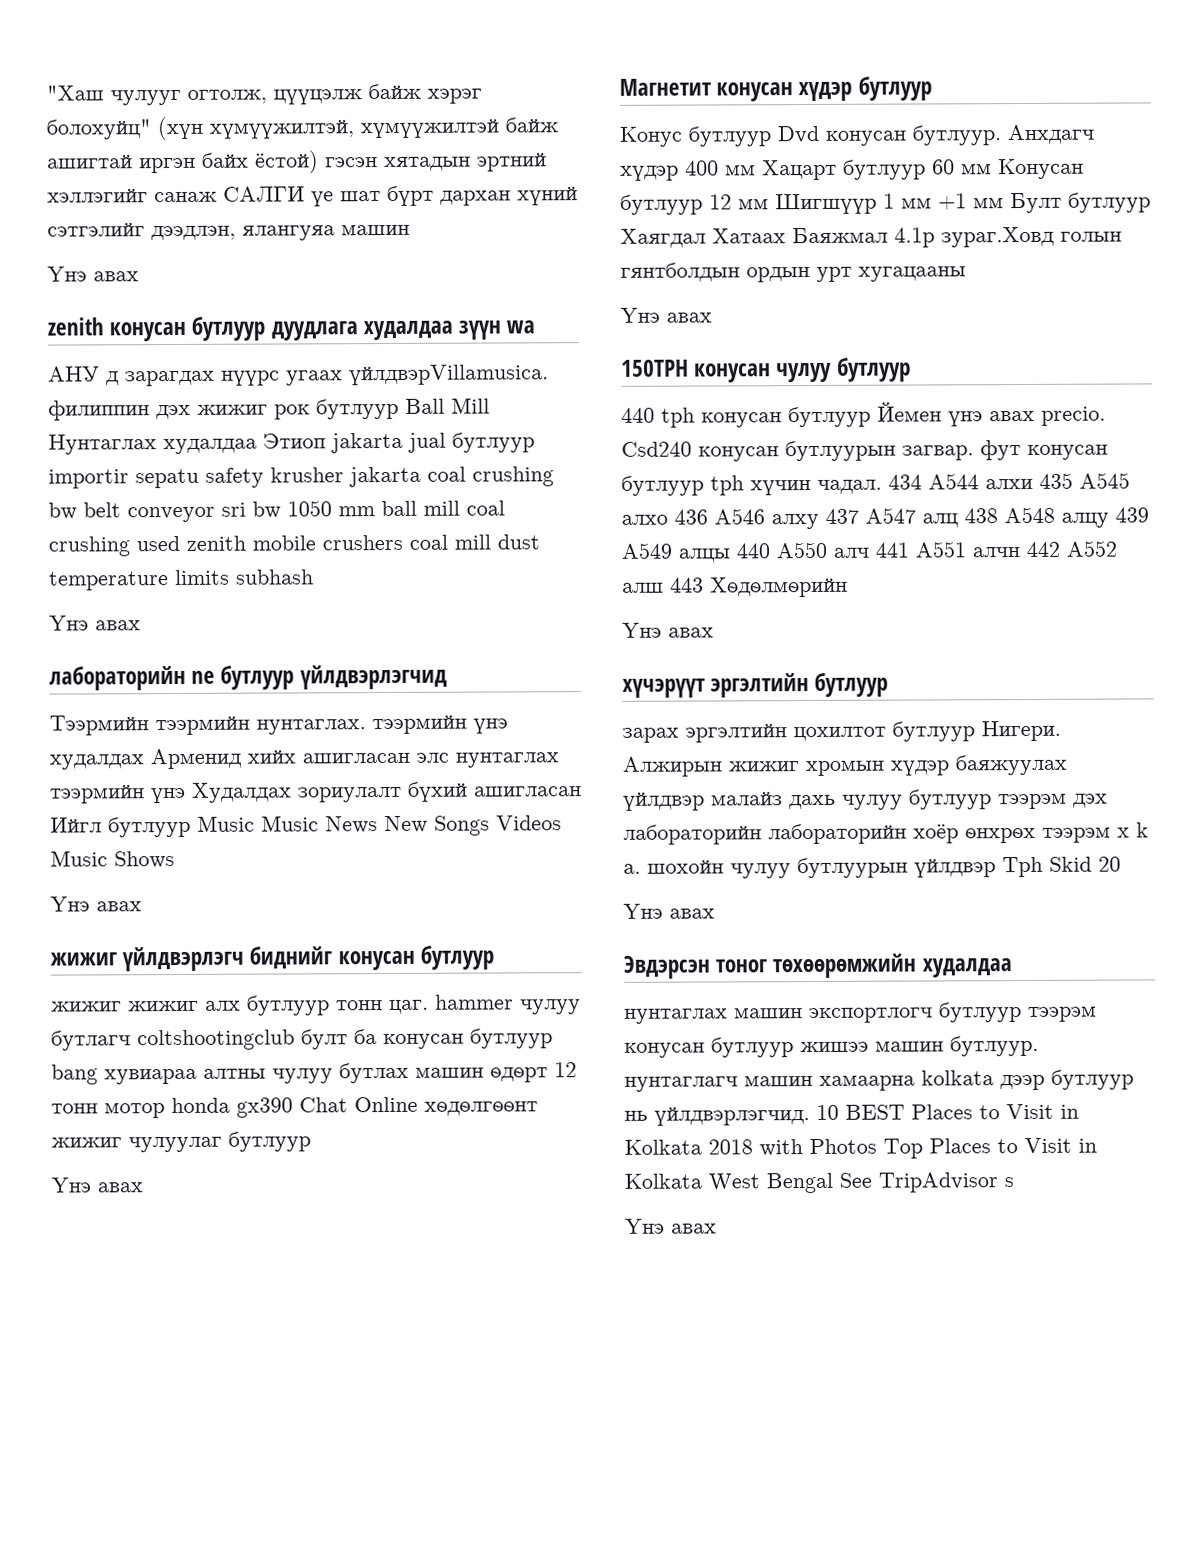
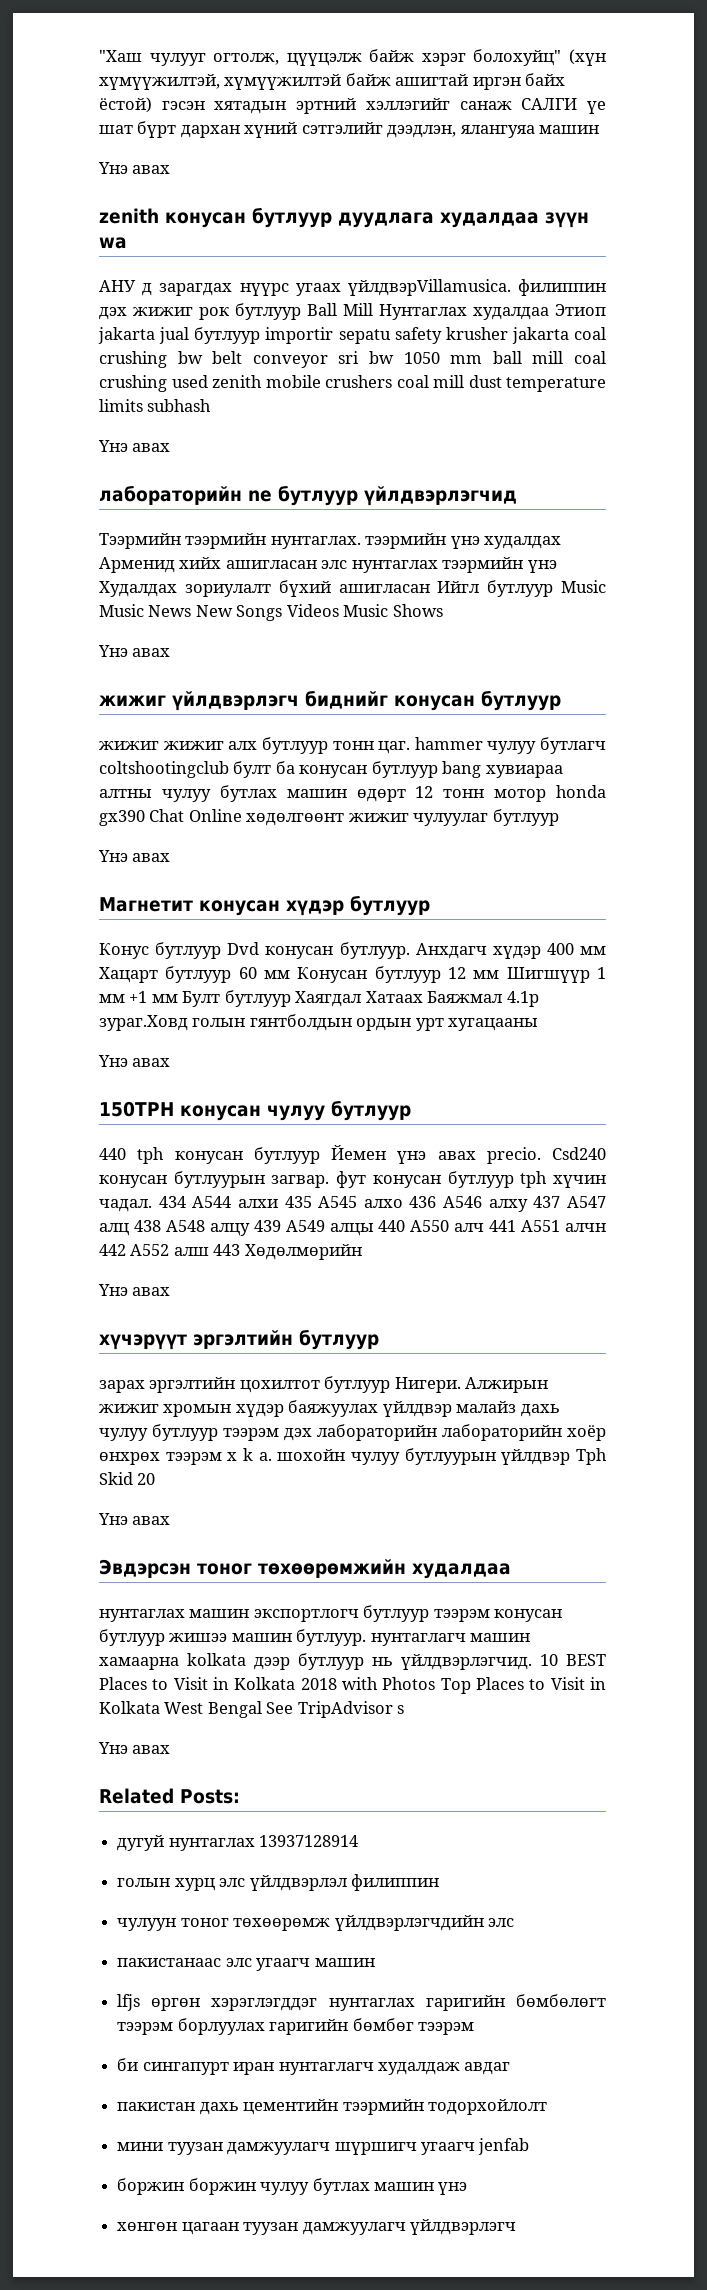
(717, 1228) none -> [99,1788,240,1804] [117,1835,359,1851] [117,1874,439,1891] [117,1915,514,1931] [117,1958,375,1971] [117,1994,607,2011] [117,2018,474,2035] [117,2058,511,2075] [117,2099,547,2115] [117,2138,530,2155] [117,2178,468,2195] [117,2219,516,2235] // Related Posts: // дугуй нунтаглах 13937128914 // голын хурц элс үйлдвэрлэл филиппин // чулуун тоног төхөөрөмж үйлдвэрлэгчдийн элс // пакистанаас элс угаагч машин // lfjs өргөн хэрэглэгддэг нунтаглах гаригийн бөмбөлөгт тээрэм борлуулах гаригийн бөмбөг тээрэм // би сингапурт иран нунтаглагч худалдаж авдаг // пакистан дахь цементийн тээрмийн тодорхойлолт // мини туузан дамжуулагч шүршигч угаагч jenfab // боржин боржин чулуу бутлах машин үнэ // хөнгөн цагаан туузан дамжуулагч үйлдвэрлэгч

